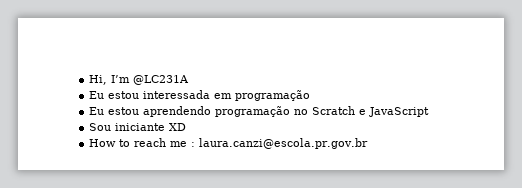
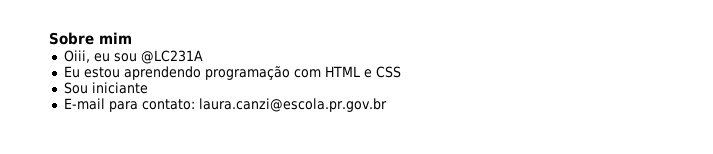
[89,75,190,85] [89,90,311,101] [89,106,430,117] [89,123,187,131] [89,138,196,147] Hi, I’m @LC231A // Eu estou interessada em programação // Eu estou aprendendo programação no Scratch e JavaScript // Sou iniciante XD // How to reach me : -> [49,32,132,45] [63,50,203,64] [63,66,401,80] [63,82,148,94] [63,98,195,112] Sobre mim // Oiii, eu sou @LC231A // Eu estou aprendendo programação com HTML e CSS // Sou iniciante // E-mail para contato:

